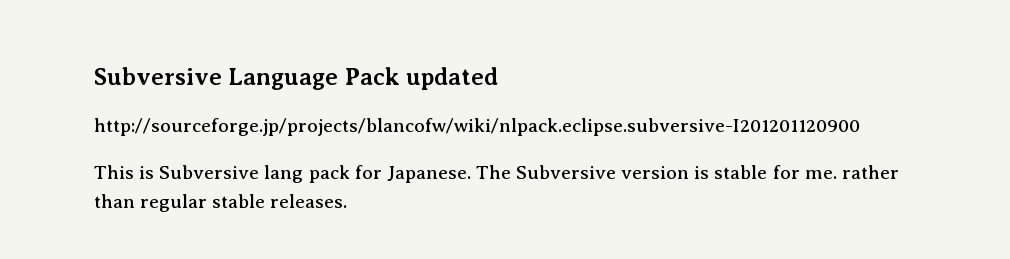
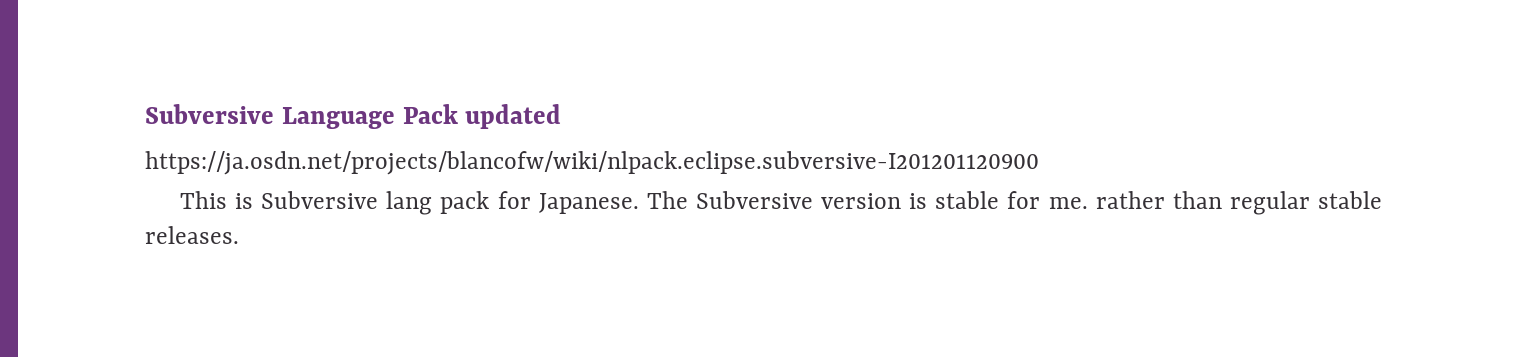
[94,118,860,136] http://sourceforge.jp/projects/blancofw/wiki/nlpack.eclipse.subversive-I201201120900 -> [145,151,1039,175] https://ja.osdn.net/projects/blancofw/wiki/nlpack.eclipse.subversive-I201201120900

